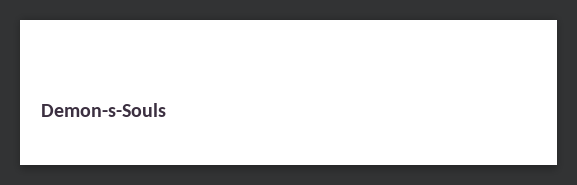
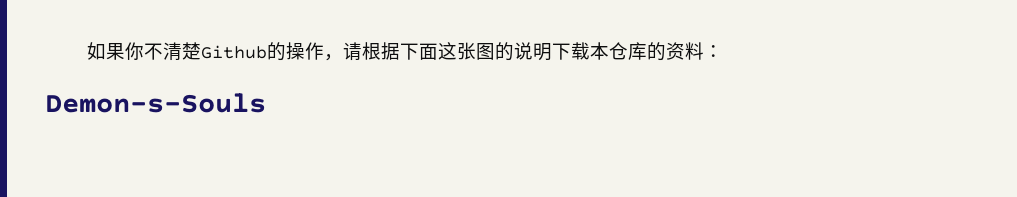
(41, 110) none -> [87,42,724,61] 如果你不清楚Github的操作，请根据下面这张图的说明下载本仓库的资料： //

